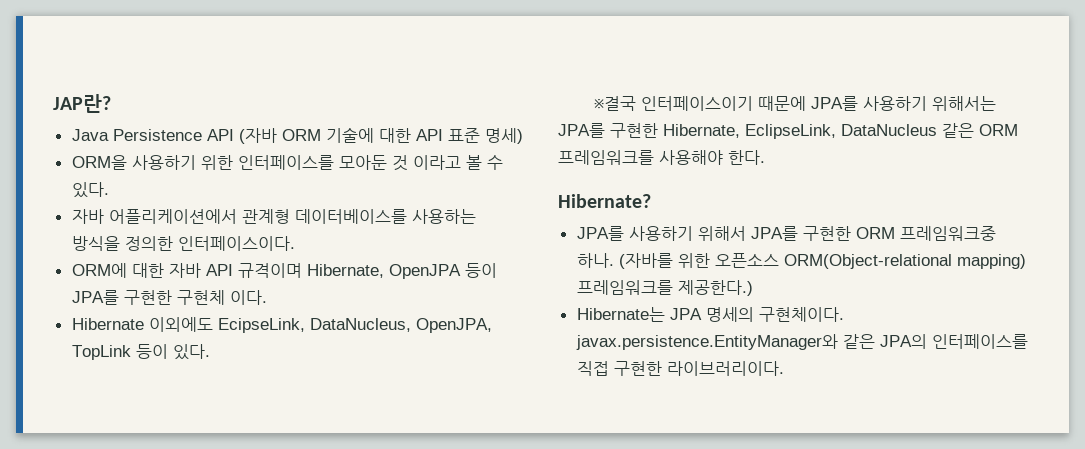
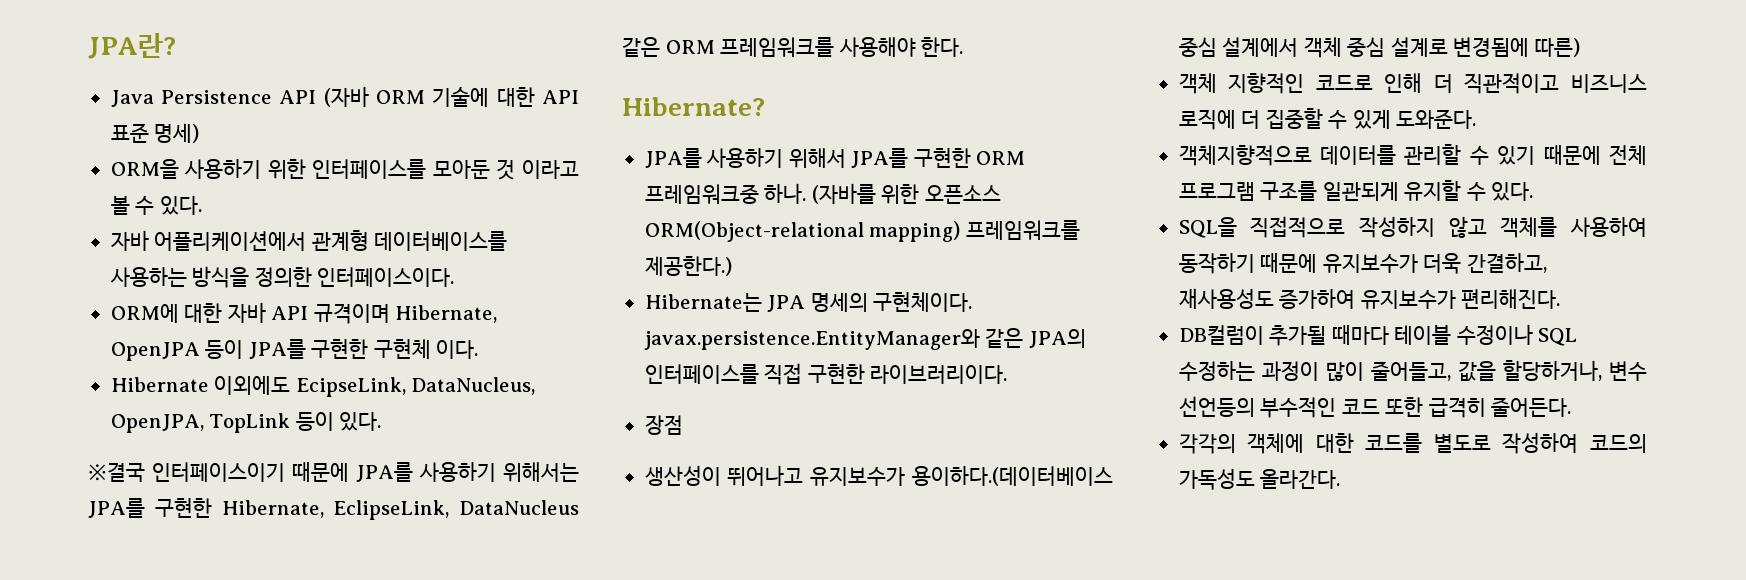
[53,94,111,113] JAP란? -> [88,33,176,59] JPA란?
(784, 368) none -> [644,415,683,435] [644,465,1113,486] [1178,37,1580,58] [1178,73,1647,94] [1178,108,1477,130] [1178,144,1647,166] [1178,180,1534,201] [1178,216,1647,238] [1178,252,1547,274] [1178,288,1561,309] [1178,324,1578,346] [1178,360,1647,382] [1178,396,1572,418] [1178,432,1647,454] [1178,468,1341,490] // 장점 // 생산성이 뛰어나고 유지보수가 용이하다.(데이터베이스 중심 설계에서 객체 중심 설계로 변경됨에 따른) // 객체 지향적인 코드로 인해 더 직관적이고 비즈니스 로직에 더 집중할 수 있게 도와준다. // 객체지향적으로 데이터를 관리할 수 있기 때문에 전체 프로그램 구조를 일관되게 유지할 수 있다. // SQL을 직접적으로 작성하지 않고 객체를 사용하여 동작하기 때문에 유지보수가 더욱 간결하고, 재사용성도 증가하여 유지보수가 편리해진다. // DB컬럼이 추가될 때마다 테이블 수정이나 SQL 수정하는 과정이 많이 줄어들고, 값을 할당하거나, 변수 선언등의 부수적인 코드 또한 급격히 줄어든다. // 각각의 객체에 대한 코드를 별도로 작성하여 코드의 가독성도 올라간다.

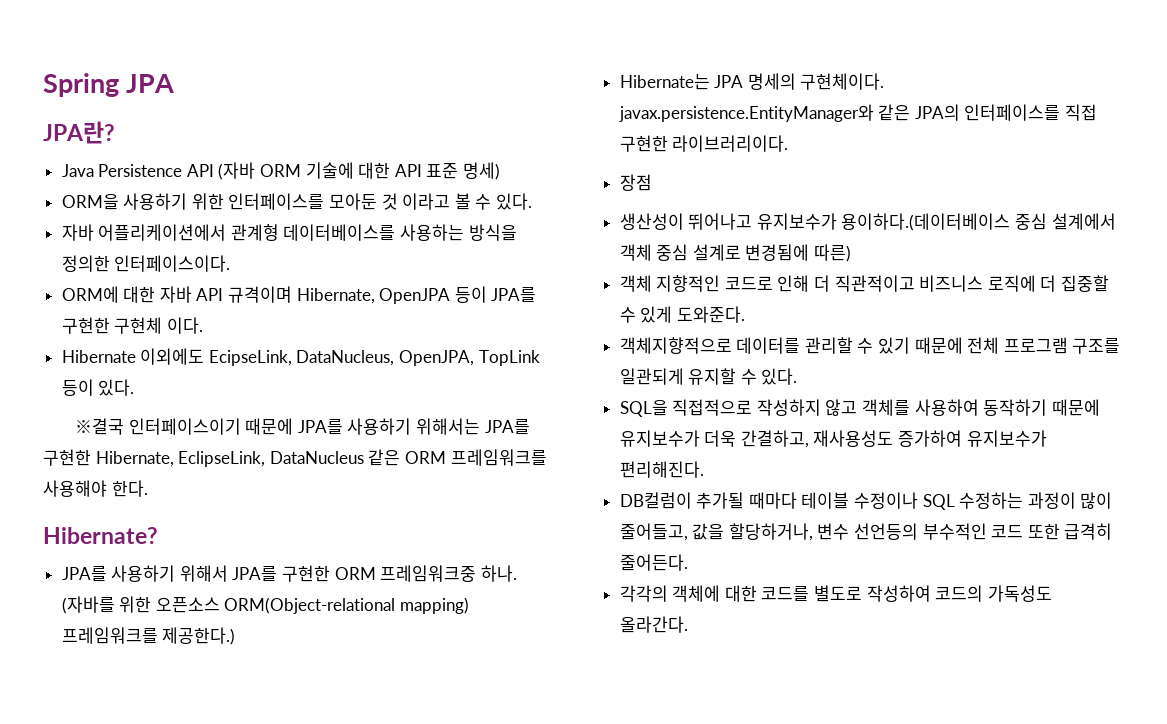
(88, 46) none -> [43,73,175,97] Spring JPA //

